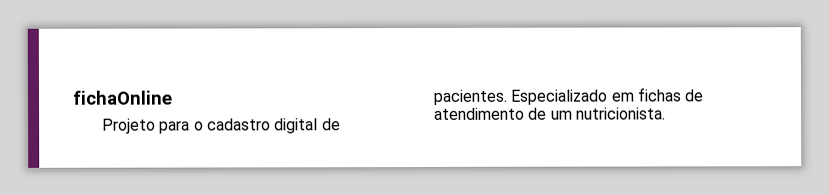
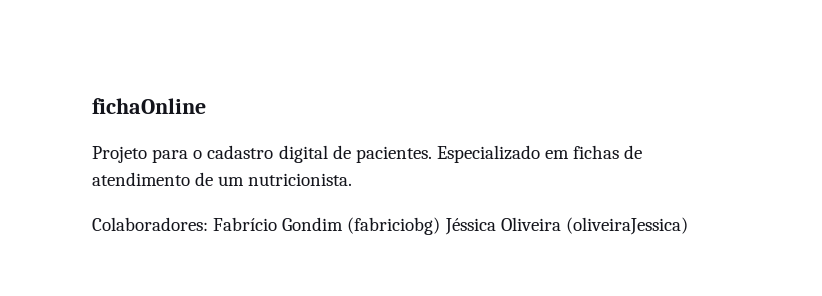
(666, 113) none -> [92,217,688,235] // Colaboradores: Fabrício Gondim (fabriciobg) Jéssica Oliveira (oliveiraJessica)

